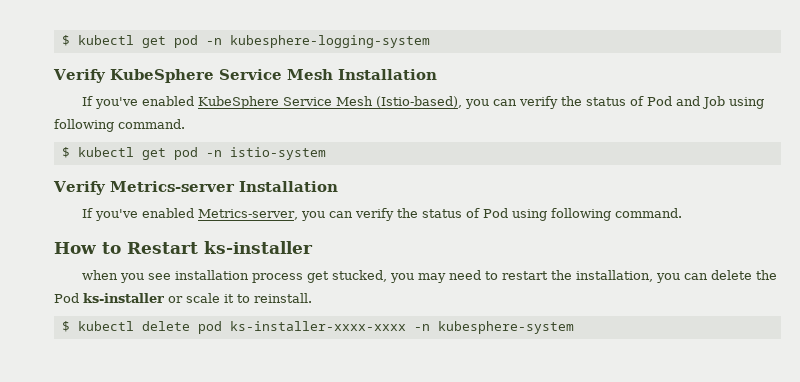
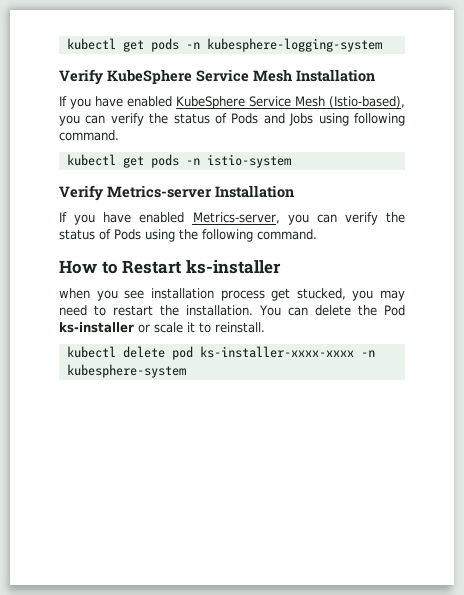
[61,35,198,48] $ kubectl get pod -> [66,38,179,52] kubectl get pods
[95,97,139,109] you've -> [70,96,123,109] you have
[647,96,765,109] [54,119,185,132] [61,147,198,160] Pod and Job using following command. // $ kubectl get pod -> [231,113,405,126] [59,130,119,141] [66,154,179,168] Pods and Jobs using following command. // kubectl get pods
[95,209,139,221] you've -> [74,212,132,225] you have
[483,208,548,221] Pod using -> [114,229,198,242] Pods using the
[576,270,681,283] installation, you -> [186,305,282,316] installation. You
[61,321,70,332] $ -> (265, 327) none

